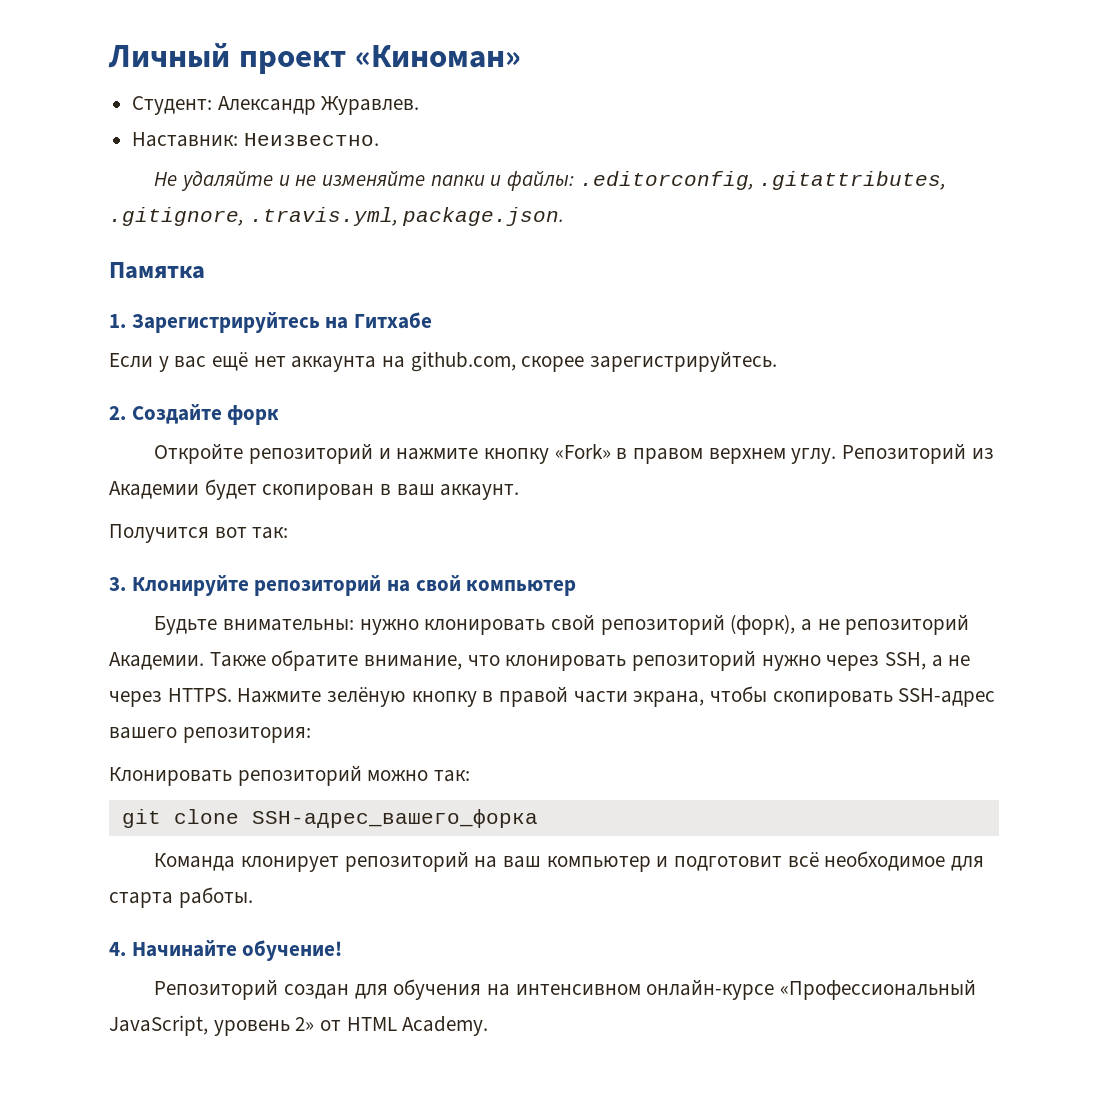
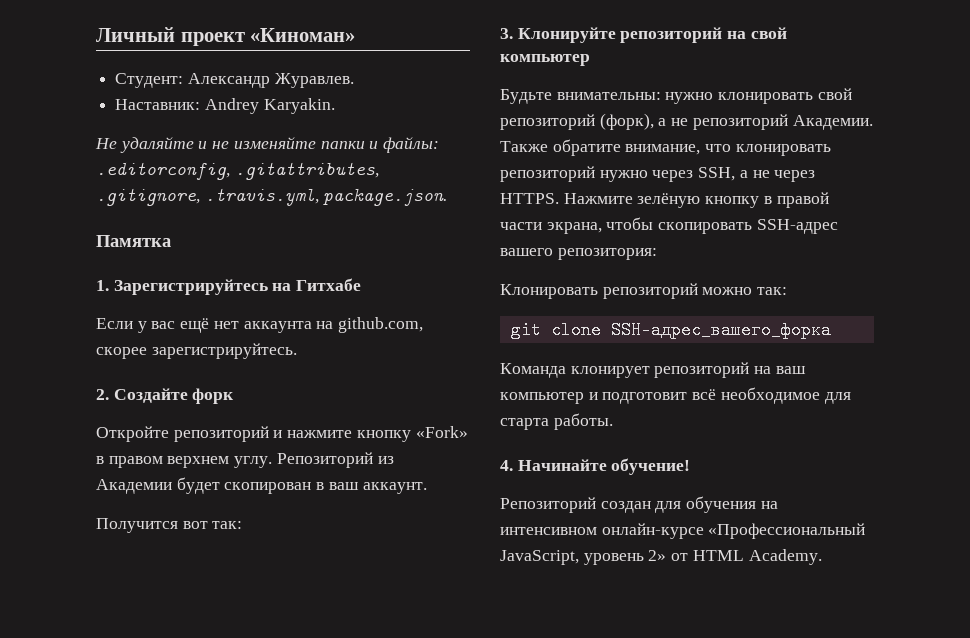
[243,133,379,146] Неизвестно. -> [204,98,335,114] Andrey Karyakin.

